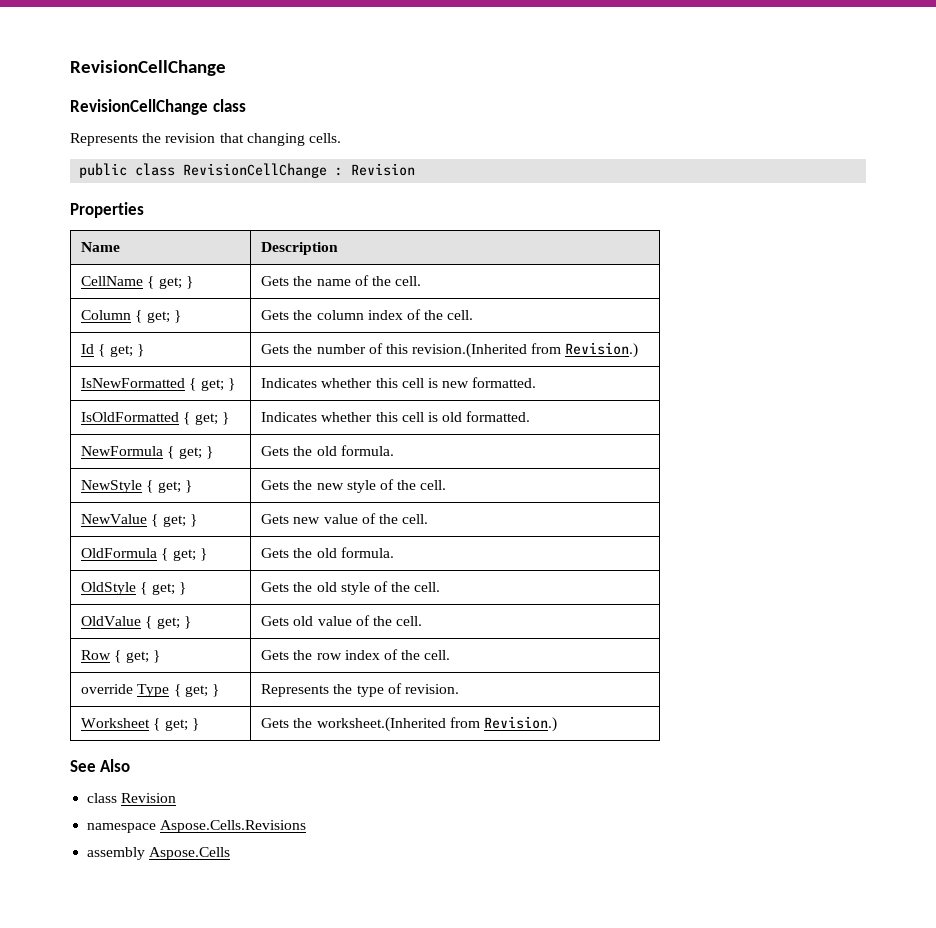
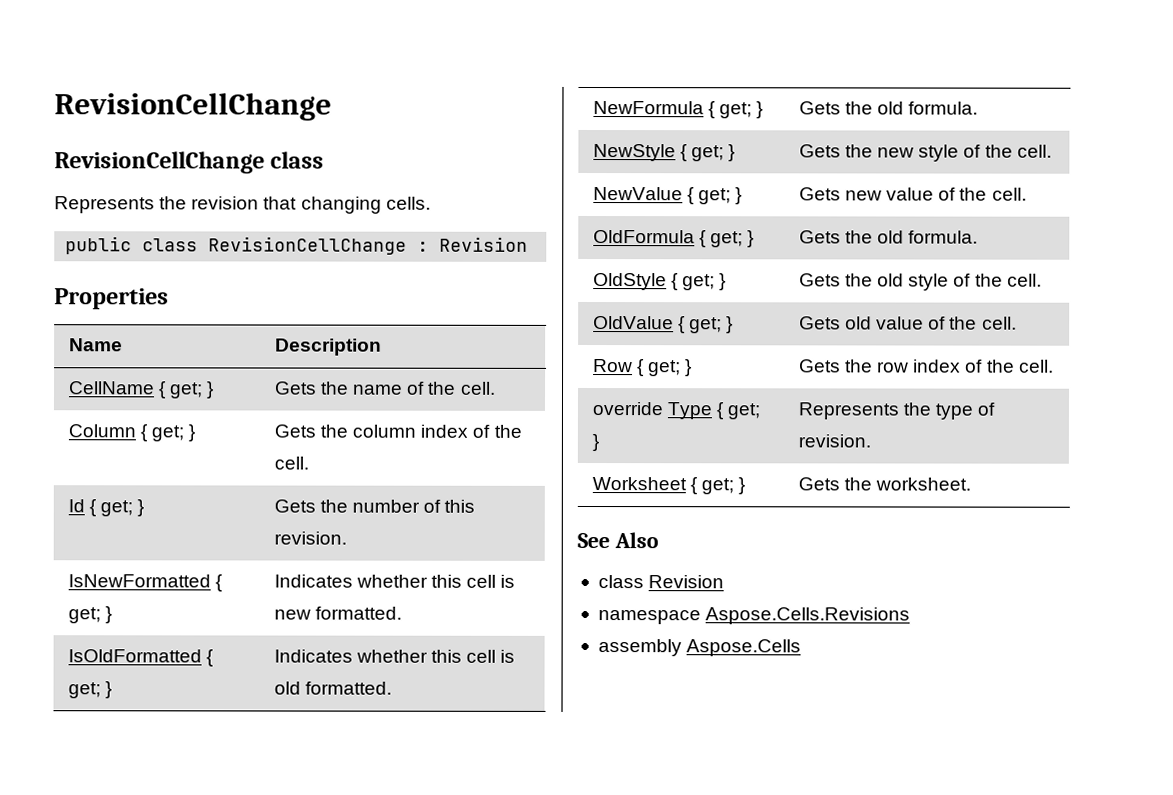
[412,342,639,358] revision.(Inherited from Revision.) -> [273,531,347,545] revision.
[316,716,557,732] worksheet.(Inherited from Revision.) -> [875,477,972,491] worksheet.

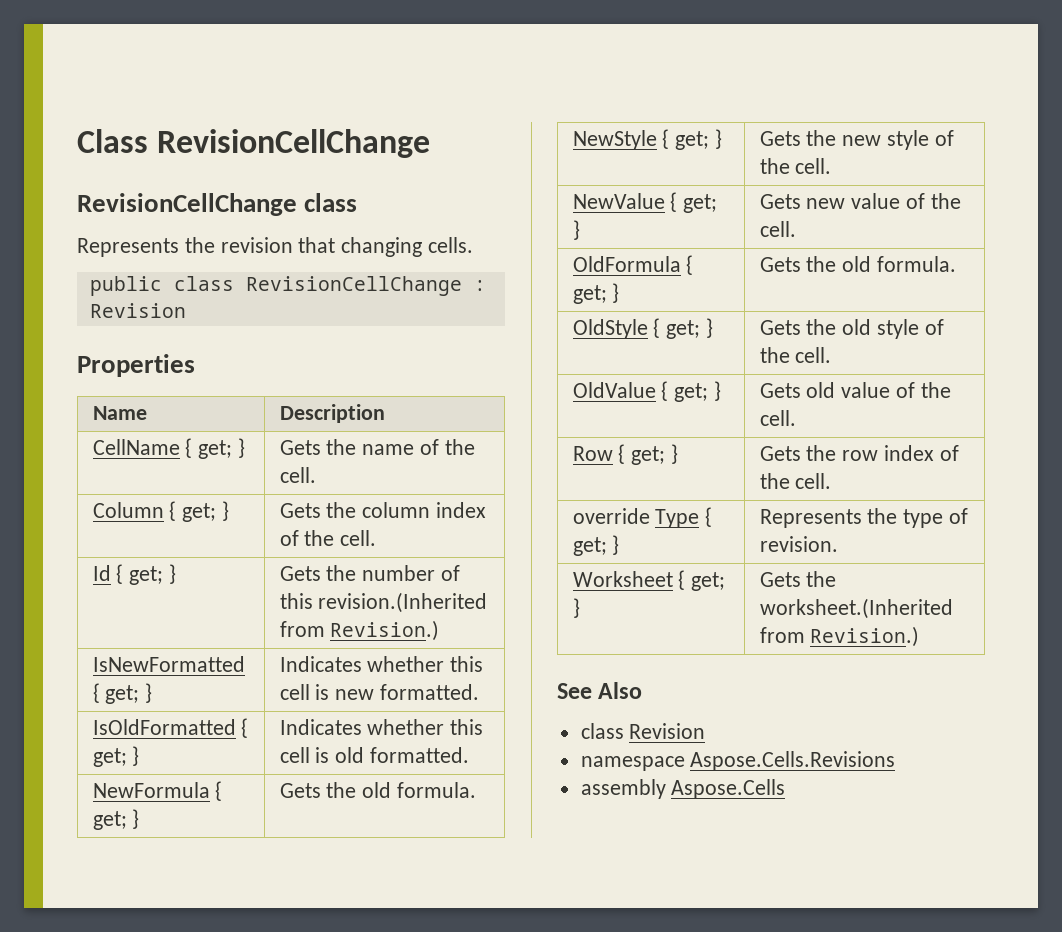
(54, 106) none -> [77,129,148,153] Class
[273,531,347,545] revision. -> [318,592,488,613] [279,620,440,641] revision.(Inherited from Revision.)
[875,477,972,491] worksheet. -> [759,598,953,619] [759,626,920,647] worksheet.(Inherited from Revision.)

